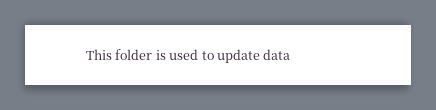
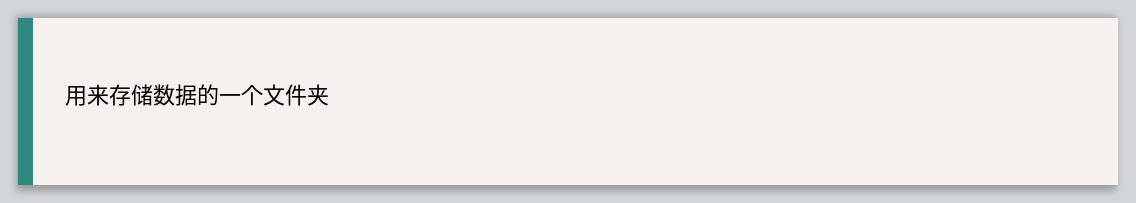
[86,49,291,63] This folder is used to update data -> [65,84,329,106] 用来存储数据的一个文件夹

